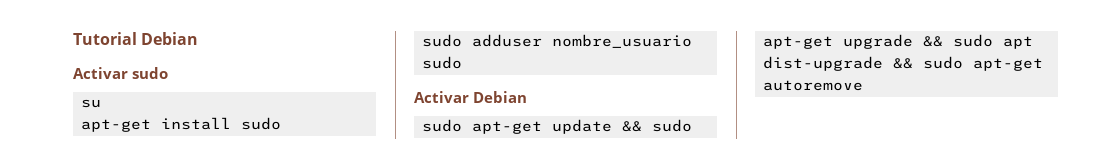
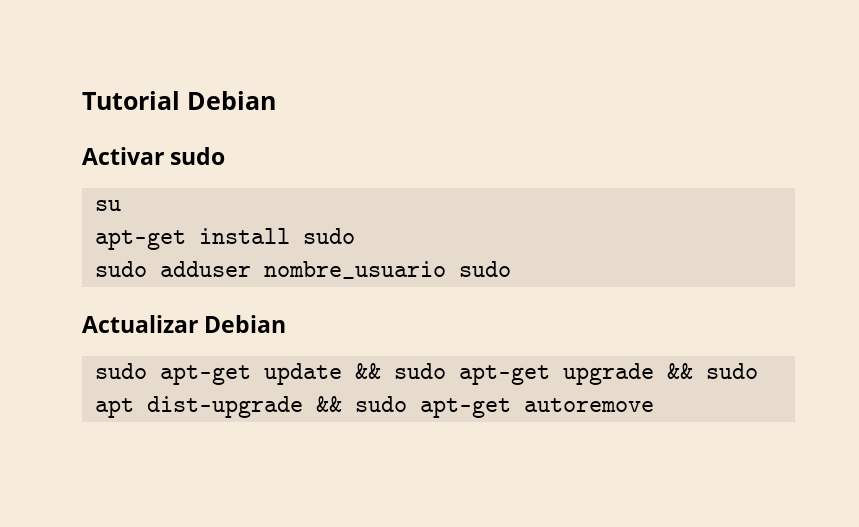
[414,91,469,103] Activar -> [82,315,198,333] Actualizar

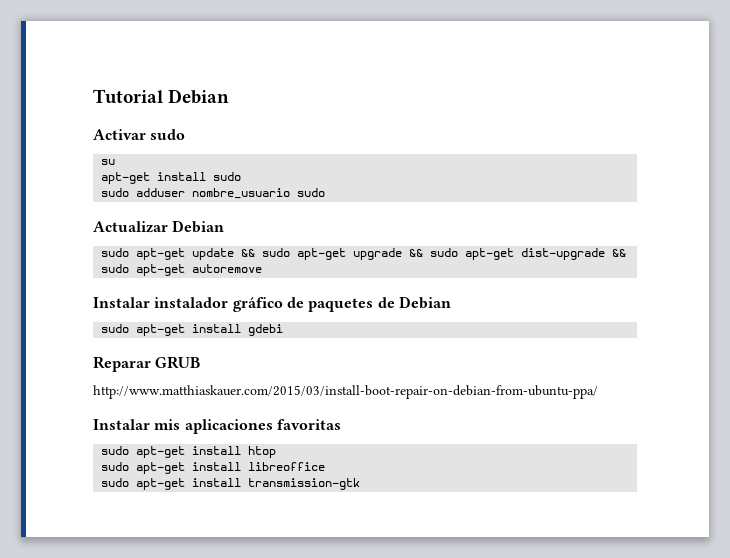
[94,398,134,418] apt -> [465,248,515,260] apt-get
(654, 405) none -> [93,296,451,312] [101,324,284,336] [93,356,201,372] [93,385,598,399] [93,419,341,434] [101,446,277,458] [101,462,326,474] [101,478,361,490] // Instalar instalador gráfico de paquetes de Debian // sudo apt-get install gdebi // Reparar GRUB // http://www.matthiaskauer.com/2015/03/install-boot-repair-on-debian-from-ubuntu-ppa/ // Instalar mis aplicaciones favoritas // sudo apt-get install htop // sudo apt-get install libreoffice // sudo apt-get install transmission-gtk

